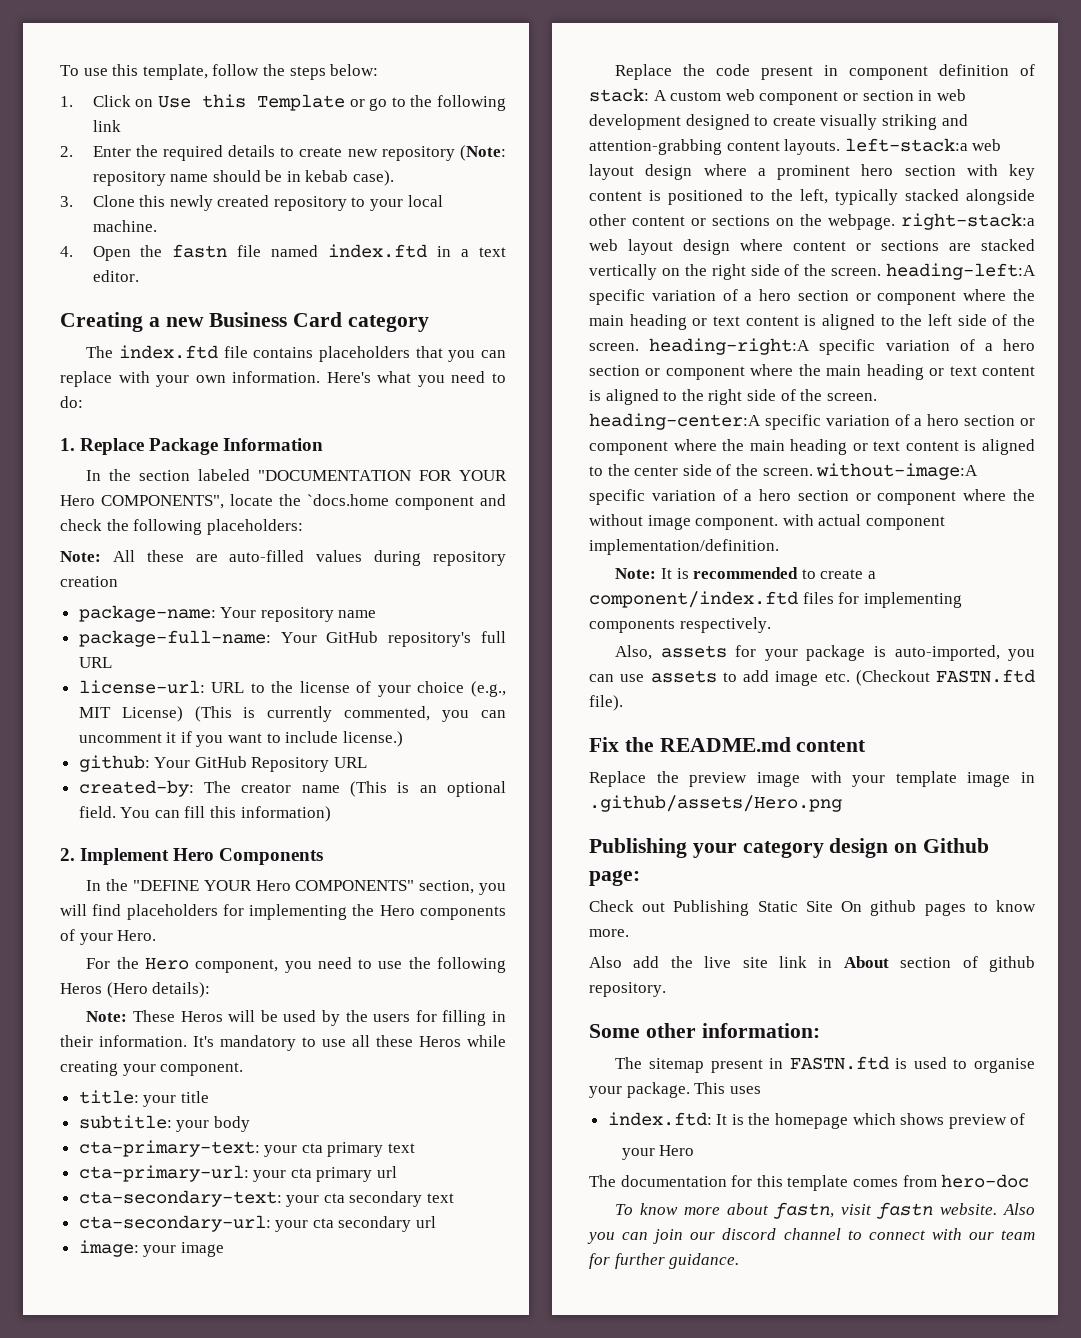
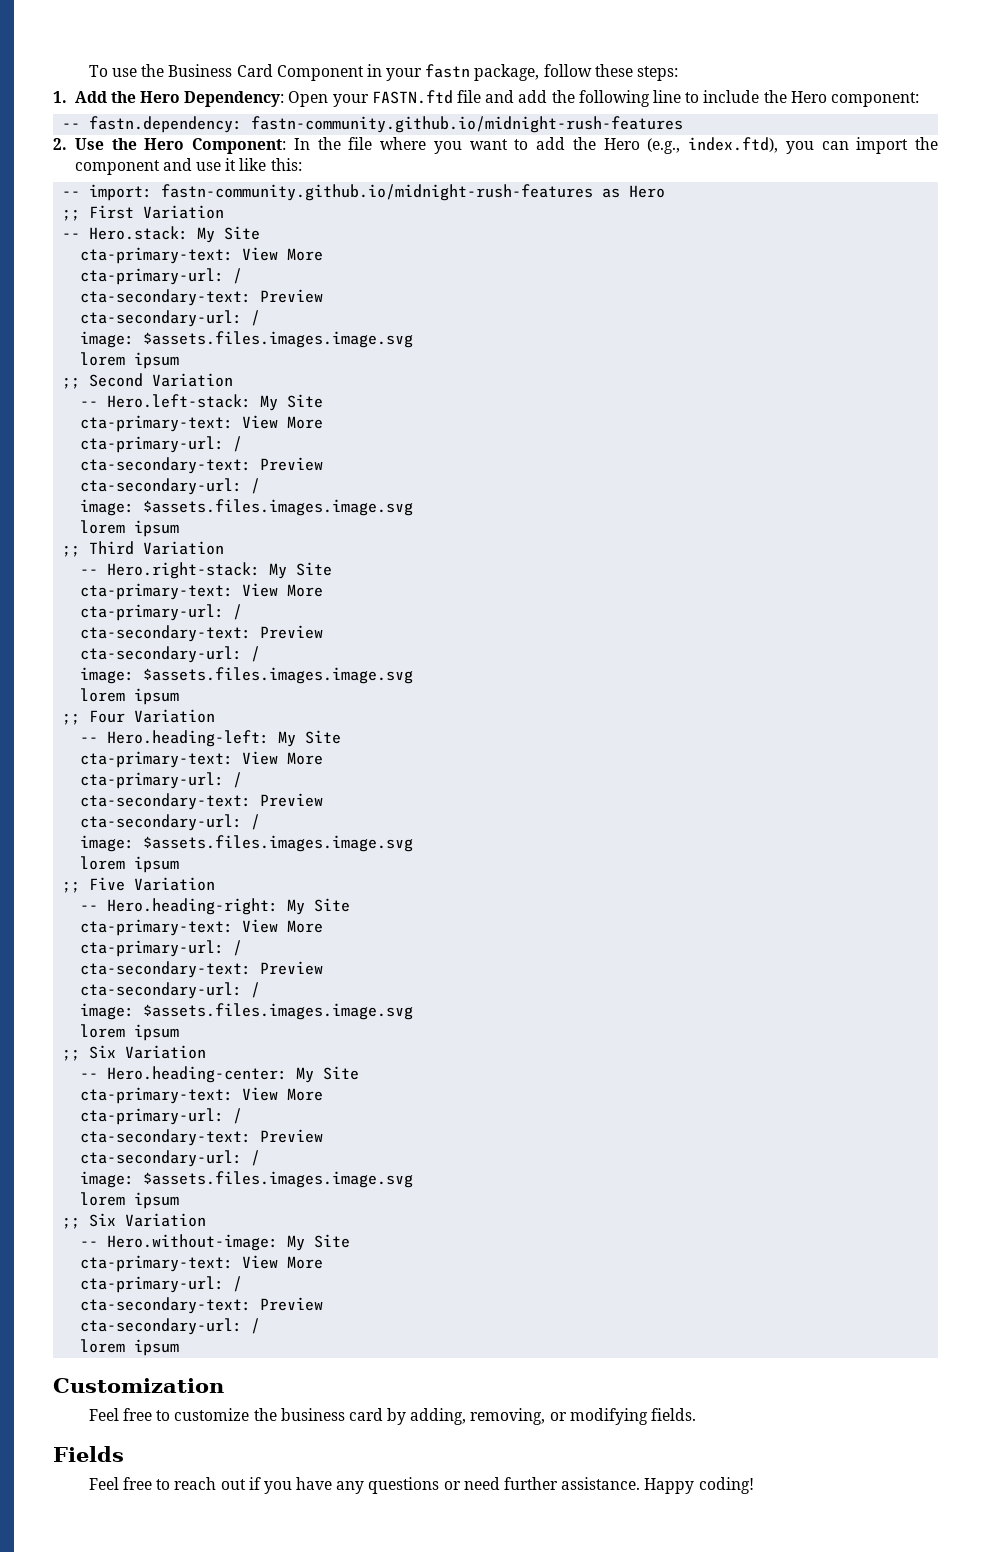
[112,64,379,80] [60,94,506,111] [92,120,121,132] [60,145,506,161] [92,170,395,186] [60,195,443,211] [92,220,157,232] [60,244,506,261] [92,270,139,282] [60,312,430,332] [86,345,507,362] [60,371,506,387] [60,396,83,408] [60,438,324,455] [86,469,507,481] [60,494,506,510] [60,519,303,535] [60,550,506,566] [60,576,118,587] [78,605,377,622] [78,630,506,647] [78,657,112,668] [78,680,507,697] [78,706,506,722] [78,731,403,747] [78,755,368,772] [78,780,506,797] [78,806,331,822] [60,848,324,865] [86,879,506,895] [60,904,506,920] [60,929,157,945] [86,957,506,973] [60,982,211,998] [86,1010,506,1026] [60,1035,506,1051] [60,1061,244,1076] [78,1090,209,1107] [78,1115,250,1132] [78,1140,416,1157] [78,1165,398,1182] [78,1190,455,1207] [78,1215,437,1232] [78,1240,224,1257] [615,64,1035,80] [589,88,966,105] [589,114,968,130] [589,138,1002,155] [589,164,1035,180] [589,189,1035,205] [589,213,1035,230] [589,239,1035,255] [589,263,1036,280] [589,289,1035,305] [589,314,1035,330] [589,338,1035,355] [589,364,1035,380] [589,389,877,405] [589,413,1035,430] [589,439,1035,455] [589,463,979,480] [589,489,1035,505] [589,514,945,530] [589,539,779,555] [615,567,877,579] [589,591,962,608] [589,617,771,633] [615,645,1035,661] [589,669,1035,686] [589,695,623,711] [589,737,867,752] [589,771,1035,787] [589,795,842,812] [589,838,990,858] [589,870,640,886] [589,900,1036,916] [589,929,629,937] [589,956,1035,972] [589,982,666,997] [589,1023,820,1038] [615,1056,1035,1073] [589,1082,761,1098] [607,1112,1026,1129] [621,1145,695,1160] [589,1174,1030,1191] [615,1202,1035,1219] [587,1228,1035,1244] [589,1253,740,1269] this template, follow the steps below: // 1. Click on Use this Template or go to the following link // 2. Enter the required details to create new repository (Note: repository name should be in kebab case). // 3. Clone this newly created repository to your local machine. // 4. Open the fastn file named index.ftd in a text editor. // Creating a new Business Card category // The index.ftd file contains placeholders that you can replace with your own information. Here's what you need to do: // 1. Replace Package Information // In the section labeled "DOCUMENTATION FOR YOUR Hero COMPONENTS", locate the `docs.home component and check the following placeholders: // Note: All these are auto-filled values during repository creation // package-name: Your repository name // package-full-name: Your GitHub repository's full URL // license-url: URL to the license of your choice (e.g., MIT License) (This is currently commented, you can uncomment it if you want to include license.) // github: Your GitHub Repository URL // created-by: The creator name (This is an optional field. You can fill this information) // 2. Implement Hero Components // In the "DEFINE YOUR Hero COMPONENTS" section, you will find placeholders for implementing the Hero components of your Hero. // For the Hero component, you need to use the following Heros (Hero details): // Note: These Heros will be used by the users for filling in their information. It's mandatory to use all these Heros while creating your component. // title: your title // subtitle: your body // cta-primary-text: your cta primary text // cta-primary-url: your cta primary url // cta-secondary-text: your cta secondary text // cta-secondary-url: your cta secondary url // image: your image // Replace the code present in component definition of stack: A custom web component or section in web development designed to create visually striking and attention-grabbing content layouts. left-stack:a web layout design where a prominent hero section with key content is positioned to the left, typically stacked alongside other content or sections on the webpage. right-stack:a web layout design where content or sections are stacked vertically on the right side of the screen. heading-left:A specific variation of a hero section or component where the main heading or text content is aligned to the left side of the screen. heading-right:A specific variation of a hero section or component where the main heading or text content is aligned to the right side of the screen. heading-center:A specific variation of a hero section or component where the main heading or text content is aligned to the center side of the screen. without-image:A specific variation of a hero section or component where the without image component. with actual component implementation/definition. // Note: It is recommended to create a component/index.ftd files for implementing components respectively. // Also, assets for your package is auto-imported, you can use assets to add image etc. (Checkout FASTN.ftd file). // Fix the README.md content // Replace the preview image with your template image in .github/assets/Hero.png // Publishing your category design on Github page: // Check out Publishing Static Site On github pages to know more. // Also add the live site link in About section of github repository. // Some other information: // The sitemap present in FASTN.ftd is used to organise your package. This uses // index.ftd: It is the homepage which shows preview of // your Hero // The documentation for this template comes from hero-doc // To know more about fastn, visit fastn website. Also you can join our discord channel to connect with our team for further guidance. -> [141,64,679,81] [53,90,919,107] [62,116,684,133] [53,137,938,154] [74,158,302,175] [62,184,666,201] [62,205,225,221] [62,226,261,243] [80,247,324,264] [80,268,243,285] [80,289,324,306] [80,310,261,327] [80,331,414,348] [80,352,180,369] [62,373,234,389] [80,394,324,411] [80,415,324,432] [80,436,243,453] [80,457,324,474] [80,478,261,495] [80,499,414,516] [80,520,180,537] [62,541,225,557] [80,562,333,579] [80,583,324,600] [80,604,243,621] [80,625,324,642] [80,646,261,663] [80,667,414,684] [80,688,180,705] [62,709,216,725] [80,730,342,747] [80,751,324,768] [80,772,243,789] [80,793,324,810] [80,814,261,831] [80,835,414,852] [80,856,180,873] [62,877,216,893] [80,898,351,915] [80,919,324,936] [80,940,243,957] [80,961,324,978] [80,982,261,999] [80,1003,414,1020] [80,1024,180,1041] [62,1045,207,1061] [80,1066,360,1083] [80,1087,324,1104] [80,1108,243,1125] [80,1129,324,1146] [80,1150,261,1167] [80,1171,414,1188] [80,1192,180,1209] [62,1213,207,1229] [80,1234,351,1251] [80,1255,324,1272] [80,1276,243,1293] [80,1297,324,1314] [80,1318,261,1335] [80,1339,180,1356] [53,1378,224,1393] [88,1408,697,1425] [53,1446,124,1462] [88,1477,754,1494] the Business Card Component in your fastn package, follow these steps: // 1. Add the Hero Dependency: Open your FASTN.ftd file and add the following line to include the Hero component: // -- fastn.dependency: fastn-community.github.io/midnight-rush-features // 2. Use the Hero Component: In the file where you want to add the Hero (e.g., index.ftd), you can import the component and use it like this: // -- import: fastn-community.github.io/midnight-rush-features as Hero // ;; First Variation // -- Hero.stack: My Site // cta-primary-text: View More // cta-primary-url: / // cta-secondary-text: Preview // cta-secondary-url: / // image: $assets.files.images.image.svg // lorem ipsum // ;; Second Variation // -- Hero.left-stack: My Site // cta-primary-text: View More // cta-primary-url: / // cta-secondary-text: Preview // cta-secondary-url: / // image: $assets.files.images.image.svg // lorem ipsum // ;; Third Variation // -- Hero.right-stack: My Site // cta-primary-text: View More // cta-primary-url: / // cta-secondary-text: Preview // cta-secondary-url: / // image: $assets.files.images.image.svg // lorem ipsum // ;; Four Variation // -- Hero.heading-left: My Site // cta-primary-text: View More // cta-primary-url: / // cta-secondary-text: Preview // cta-secondary-url: / // image: $assets.files.images.image.svg // lorem ipsum // ;; Five Variation // -- Hero.heading-right: My Site // cta-primary-text: View More // cta-primary-url: / // cta-secondary-text: Preview // cta-secondary-url: / // image: $assets.files.images.image.svg // lorem ipsum // ;; Six Variation // -- Hero.heading-center: My Site // cta-primary-text: View More // cta-primary-url: / // cta-secondary-text: Preview // cta-secondary-url: / // image: $assets.files.images.image.svg // lorem ipsum // ;; Six Variation // -- Hero.without-image: My Site // cta-primary-text: View More // cta-primary-url: / // cta-secondary-text: Preview // cta-secondary-url: / // lorem ipsum // Customization // Feel free to customize the business card by adding, removing, or modifying fields. // Fields // Feel free to reach out if you have any questions or need further assistance. Happy coding!

